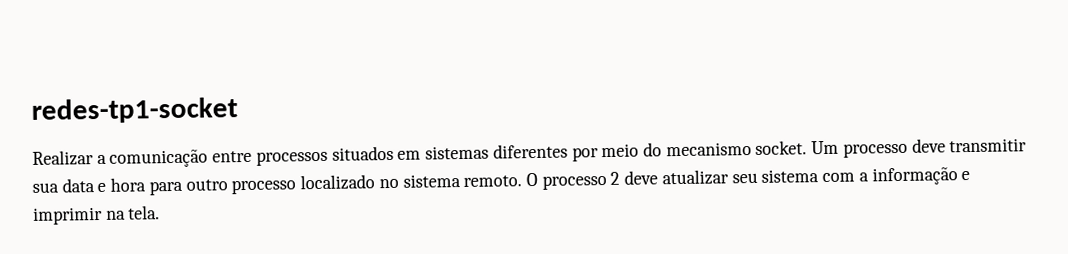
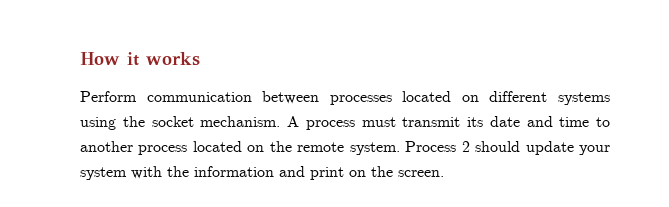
[31,97,238,124] [32,138,1028,168] [32,167,971,196] [33,205,161,225] redes-tp1-socket // Realizar a comunicação entre processos situados em sistemas diferentes por meio do mecanismo socket. Um processo deve transmitir sua data e hora para outro processo localizado no sistema remoto. O processo 2 deve atualizar seu sistema com a informação e imprimir na tela. -> [80,52,200,66] [80,91,610,105] [80,116,610,130] [80,141,610,155] [80,166,444,180] How it works // Perform communication between processes located on different systems using the socket mechanism. A process must transmit its date and time to another process located on the remote system. Process 2 should update your system with the information and print on the screen.

